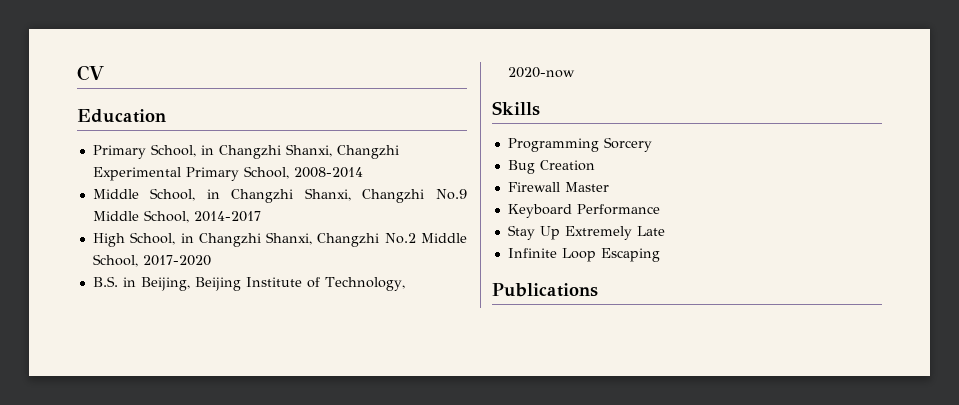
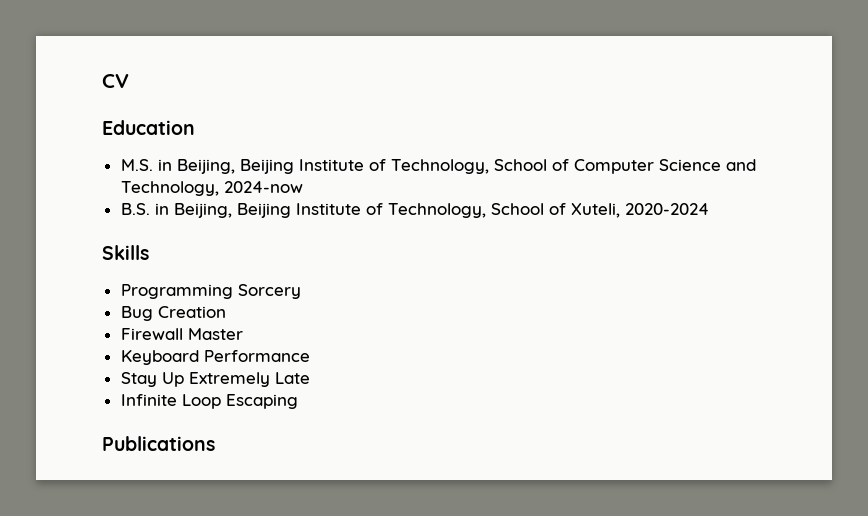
[92,144,399,159] [92,166,363,181] [92,188,467,203] [92,210,261,223] [92,232,467,247] [92,254,211,267] Primary School, in Changzhi Shanxi, Changzhi Experimental Primary School, 2008-2014 // Middle School, in Changzhi Shanxi, Changzhi No.9 Middle School, 2014-2017 // High School, in Changzhi Shanxi, Changzhi No.2 Middle School, 2017-2020 -> [120,159,756,174] [120,181,303,196] M.S. in Beijing, Beijing Institute of Technology, School of Computer Science and Technology, 2024-now
[507,67,575,78] 2020-now -> [490,203,709,218] School of Xuteli, 2020-2024

